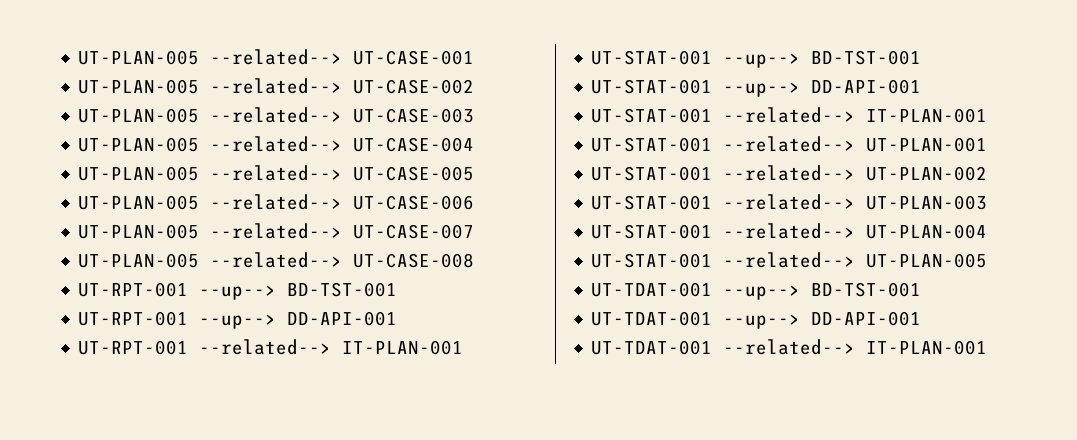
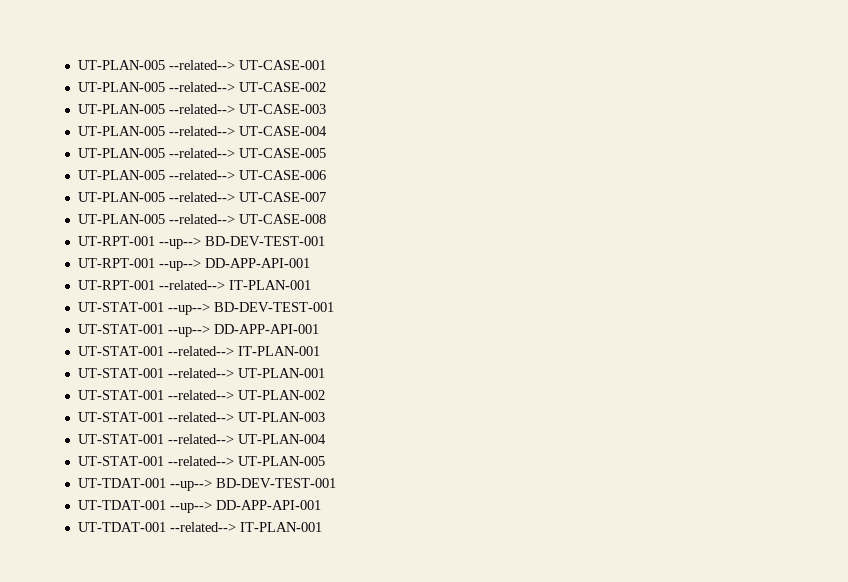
[287,282,398,297] [78,311,398,329] BD-TST-001 // UT-RPT-001 --up--> DD-API-001 -> [204,236,325,246] [77,258,310,271] BD-DEV-TEST-001 // UT-RPT-001 --up--> DD-APP-API-001
[811,50,922,65] [591,79,922,97] BD-TST-001 // UT-STAT-001 --up--> DD-API-001 -> [213,302,334,312] [77,324,319,337] BD-DEV-TEST-001 // UT-STAT-001 --up--> DD-APP-API-001
[811,282,922,297] [591,311,922,329] BD-TST-001 // UT-TDAT-001 --up--> DD-API-001 -> [215,478,336,488] [77,500,321,513] BD-DEV-TEST-001 // UT-TDAT-001 --up--> DD-APP-API-001

